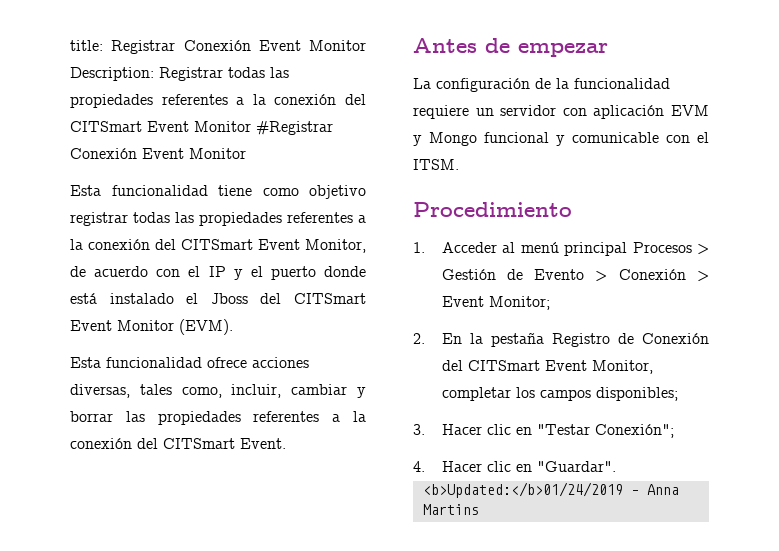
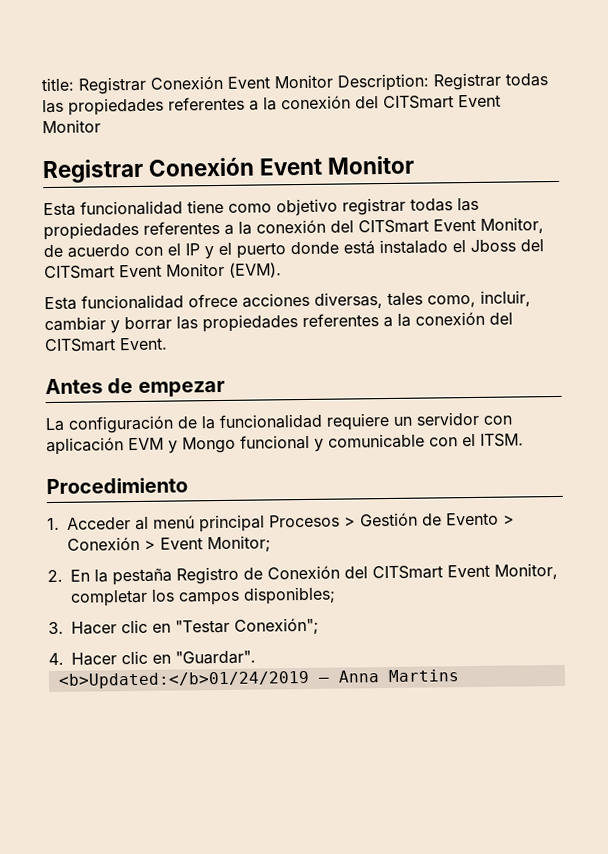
[256,121,333,135] #Registrar -> [42,158,144,184] // Registrar

